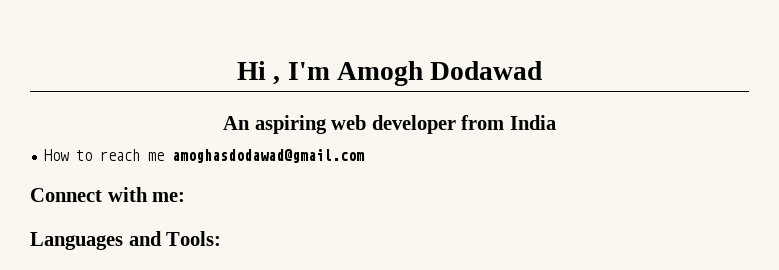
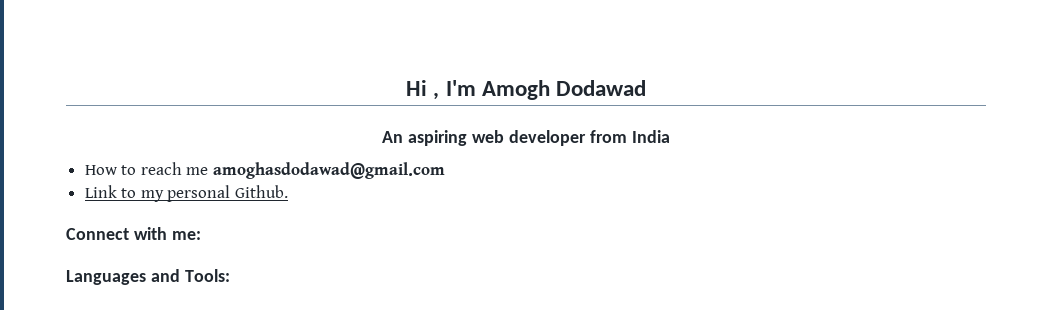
(365, 156) none -> [84,185,289,202] // Link to my personal Github.

